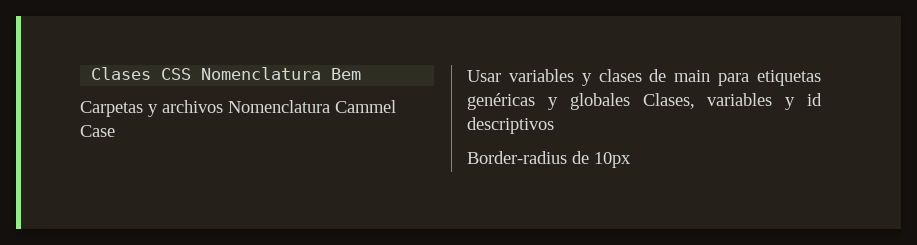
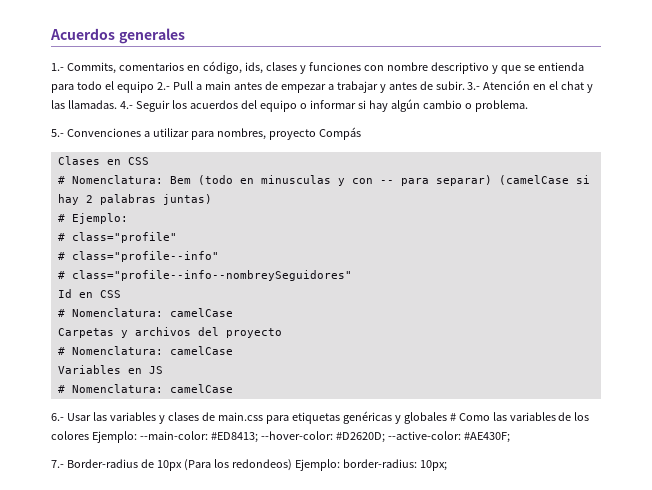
[91,67,322,80] Clases CSS Nomenclatura -> [50,28,185,44] [51,61,584,74] [51,80,594,93] [51,99,528,112] [51,127,361,140] [57,156,149,165] [57,175,163,184] Acuerdos generales // 1.- Commits, comentarios en código, ids, clases y funciones con nombre descriptivo y que se entienda para todo el equipo 2.- Pull a main antes de empezar a trabajar y antes de subir. 3.- Atención en el chat y las llamadas. 4.- Seguir los acuerdos del equipo o informar si hay algún cambio o problema. // 5.- Convenciones a utilizar para nombres, proyecto Compás // Clases en CSS // # Nomenclatura:
[80,100,396,117] [80,125,115,137] [467,70,501,82] // Carpetas y archivos Nomenclatura Cammel Case // Usar -> [197,175,590,186] [57,194,212,205] [57,213,128,224] [57,232,177,243] [57,251,219,262] [57,270,352,281] [57,289,121,298] [57,308,233,317] [57,327,282,338] [57,346,233,355] [57,365,163,374] [57,384,233,393] [51,412,107,421] (todo en minusculas y con -- para separar) (camelCase si hay 2 palabras juntas) // # Ejemplo: // # class="profile" // # class="profile--info" // # class="profile--info--nombreySeguidores" // Id en CSS // # Nomenclatura: camelCase // Carpetas y archivos del proyecto // # Nomenclatura: camelCase // Variables en JS // # Nomenclatura: camelCase // 6.- Usar las
[674,70,711,82] main -> [217,412,263,421] main.css
[642,93,822,110] [467,117,554,134] [467,151,631,168] Clases, variables y id descriptivos // Border-radius de 10px -> [449,412,590,421] [51,431,510,443] [51,459,447,471] # Como las variables de los colores Ejemplo: --main-color: #ED8413; --hover-color: #D2620D; --active-color: #AE430F; // 7.- Border-radius de 10px (Para los redondeos) Ejemplo: border-radius: 10px;

